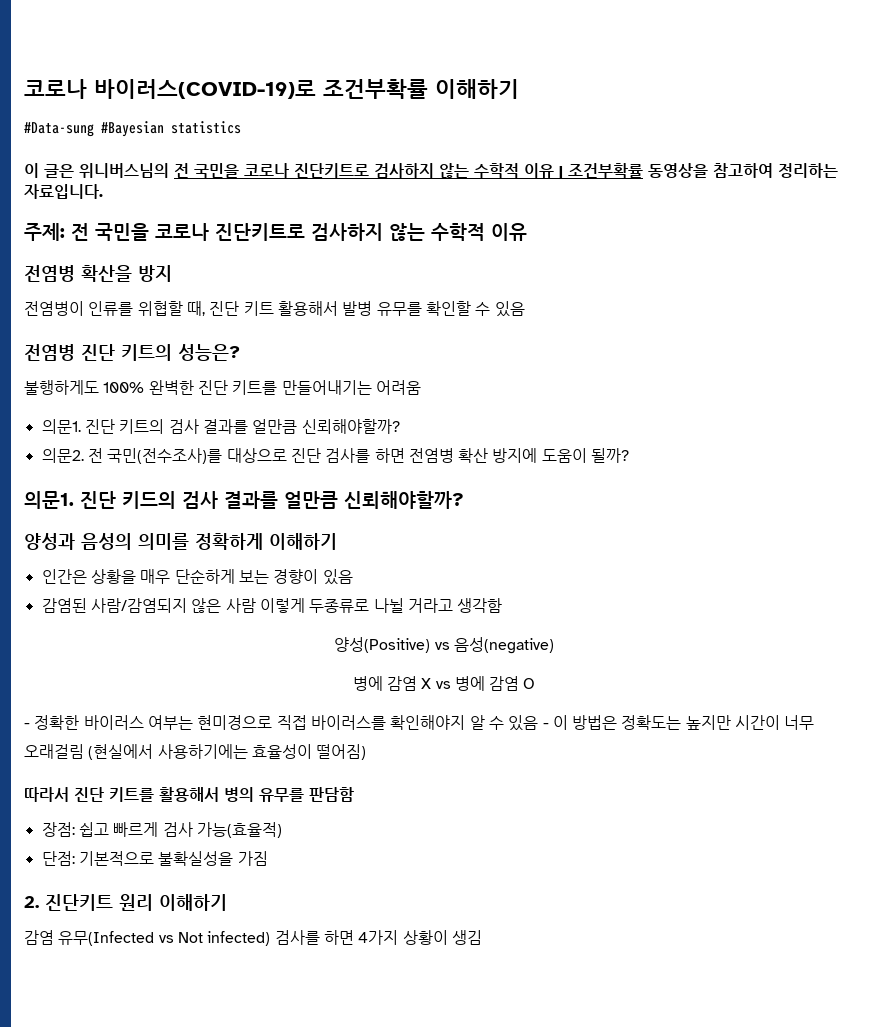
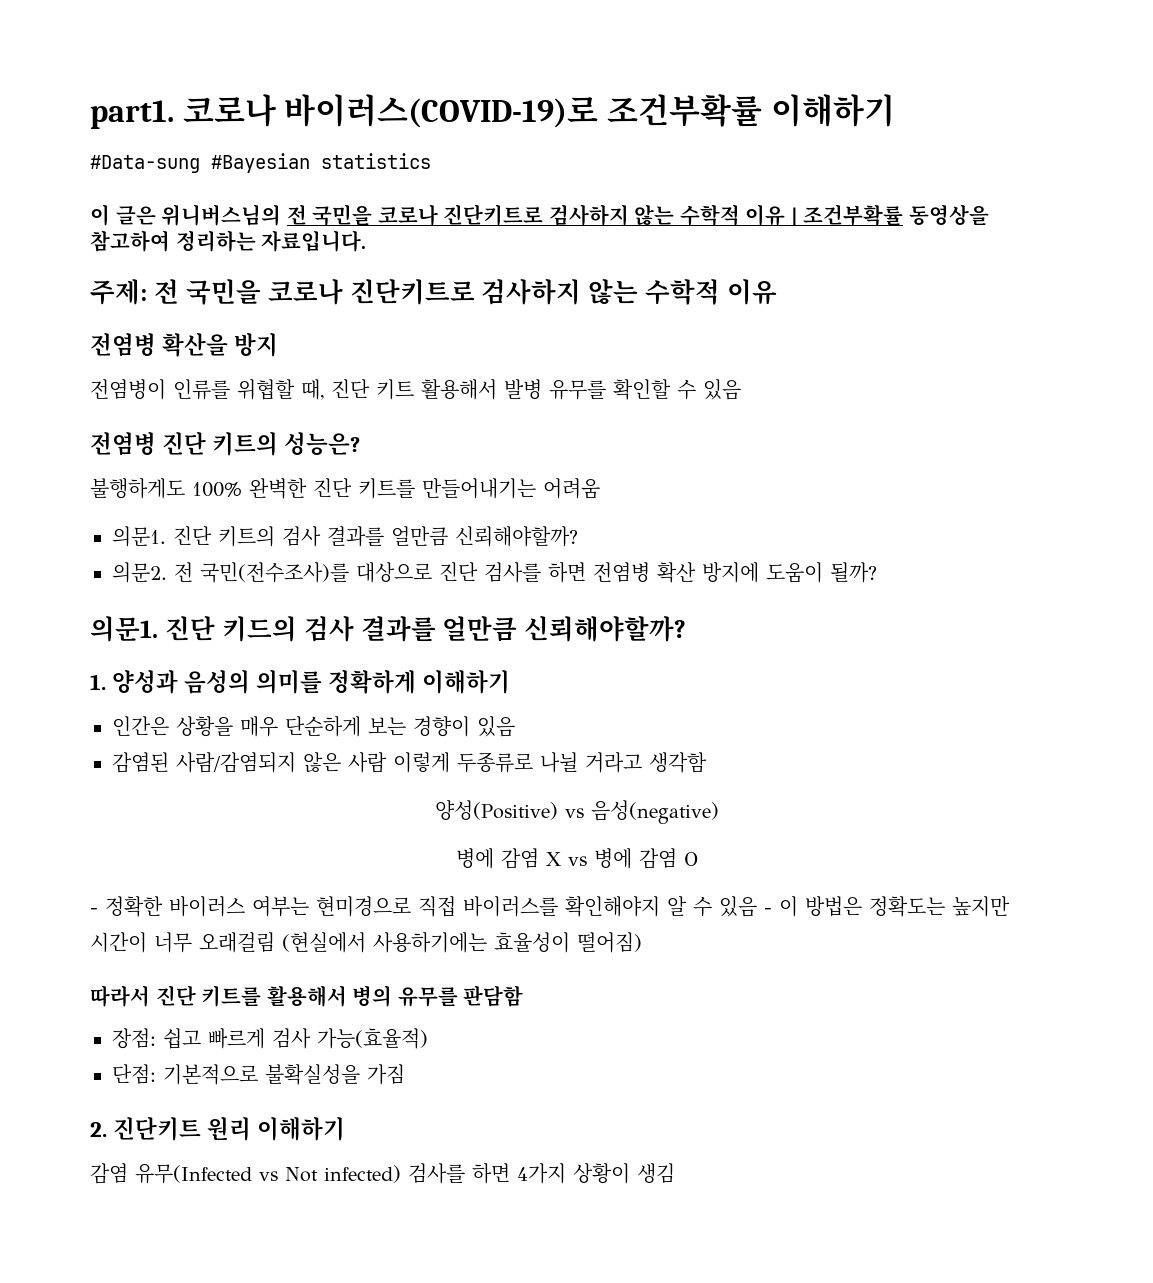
(24, 89) none -> [90,100,174,129] part1.
(464, 500) none -> [90,674,106,690] 1.

